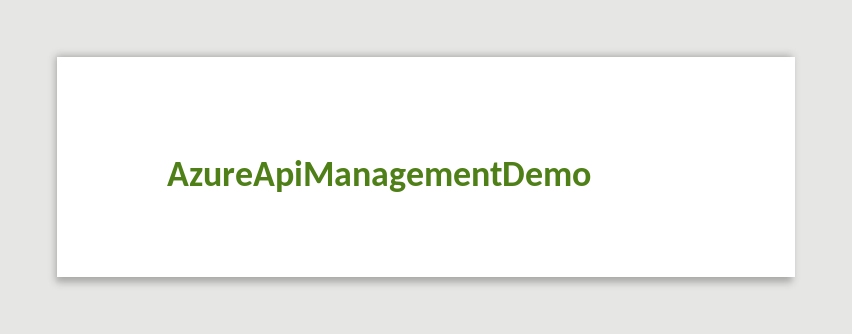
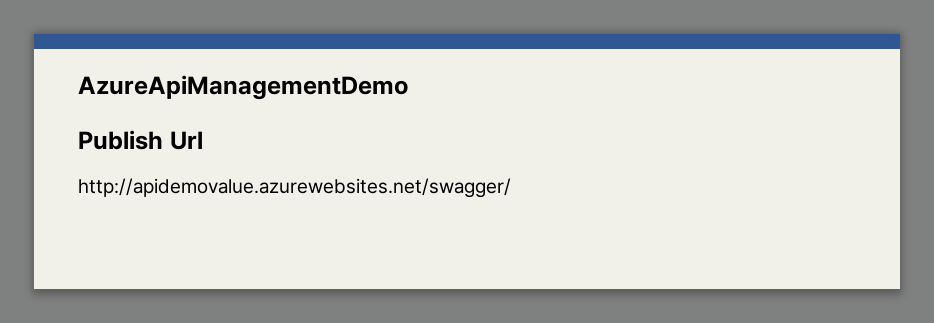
(591, 176) none -> [78,130,203,150] [78,178,511,198] // Publish Url // http://apidemovalue.azurewebsites.net/swagger/

